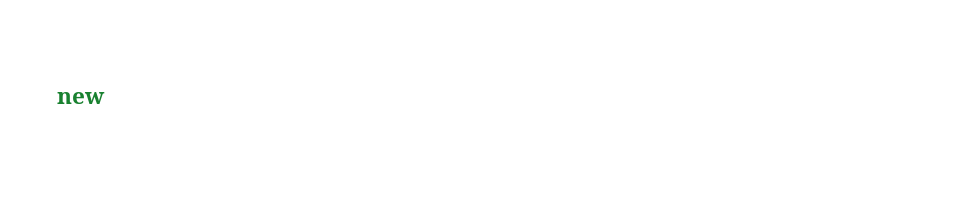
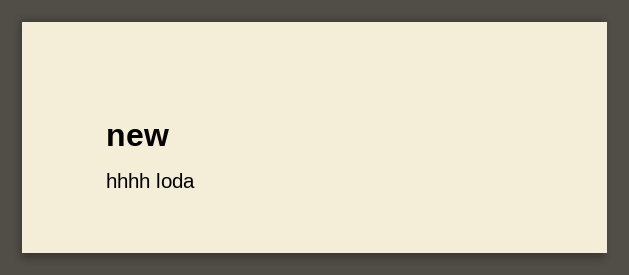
(105, 98) none -> [106,173,195,188] // hhhh loda

